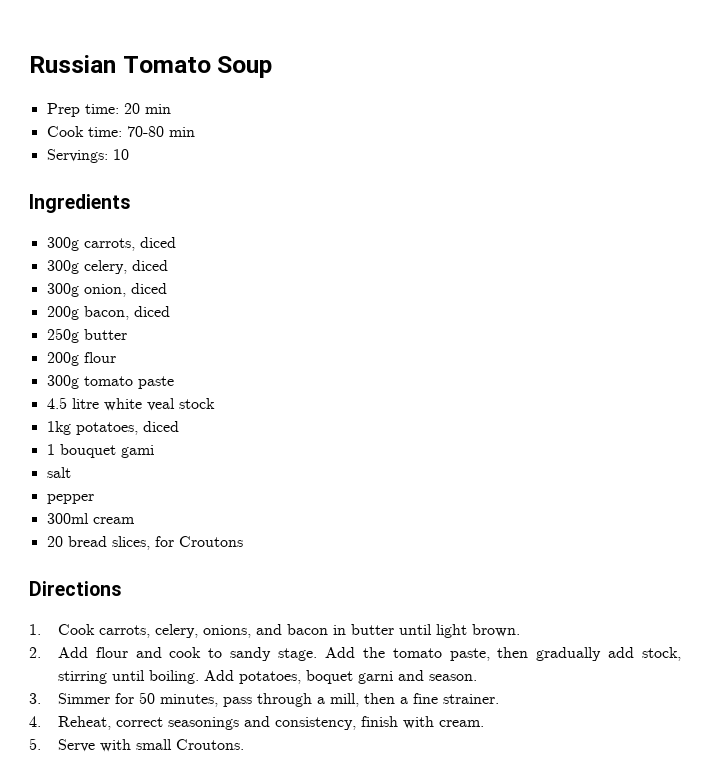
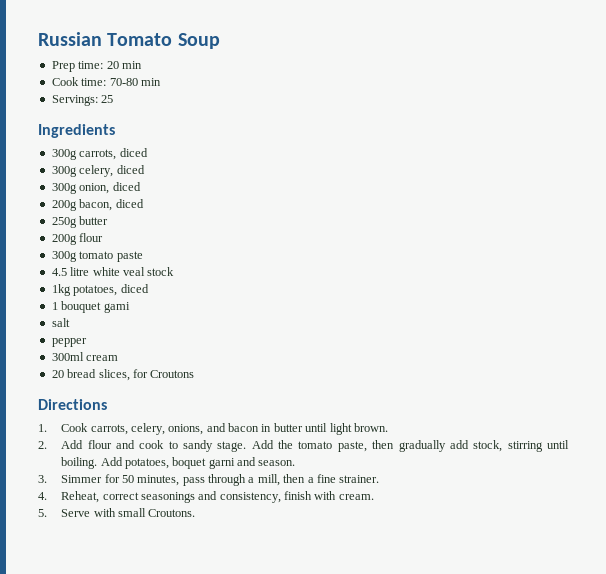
[112,149,129,160] 10 -> [101,95,114,103] 25

